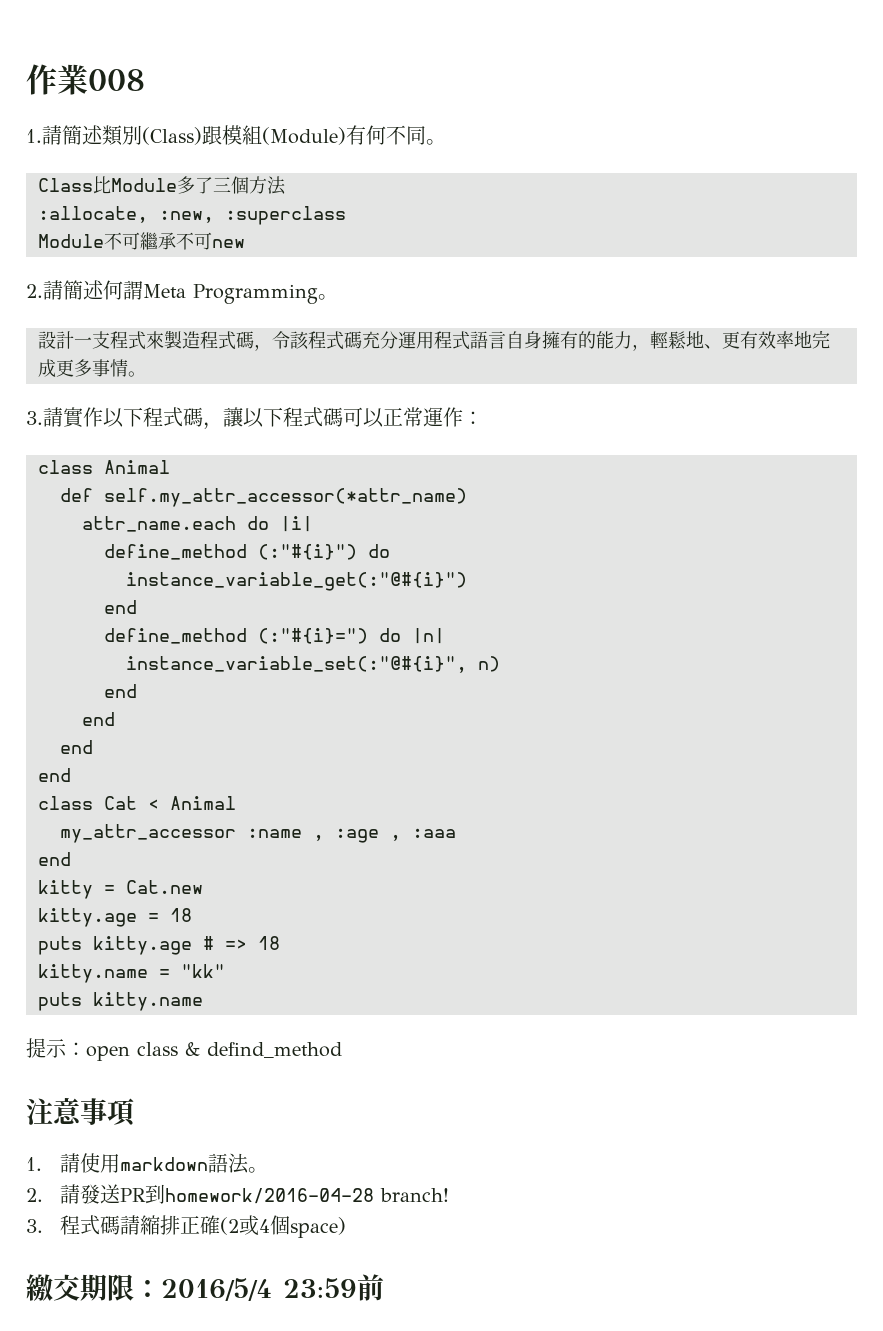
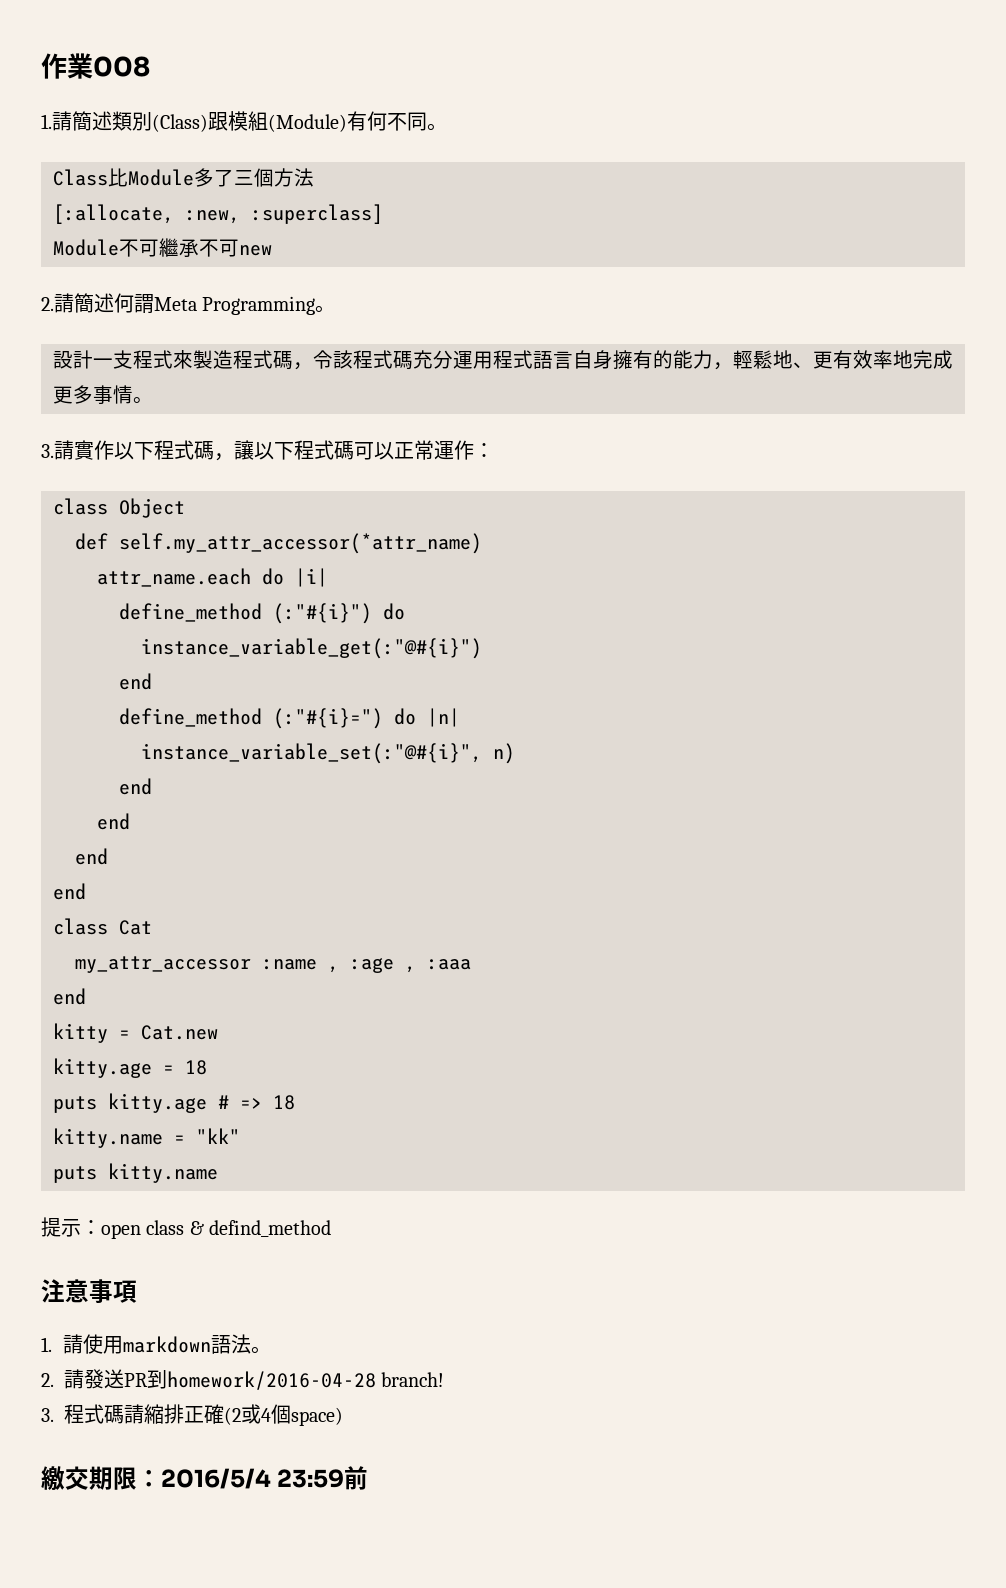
[38,206,346,225] :allocate, :new, :superclass -> [53,204,383,224] [:allocate, :new, :superclass]
[104,460,170,474] Animal -> [119,498,185,518] Object
[148,796,236,810] < Animal -> (152, 927) none

